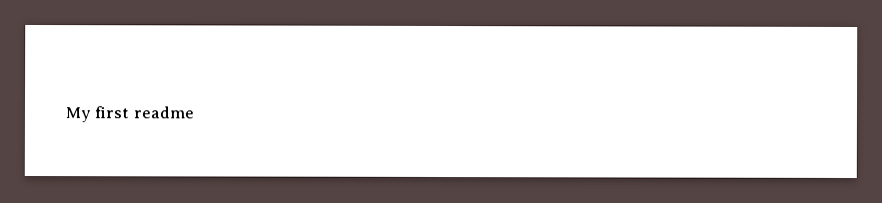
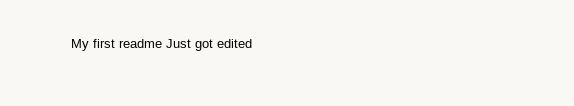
(194, 112) none -> [166,39,252,51] Just got edited

